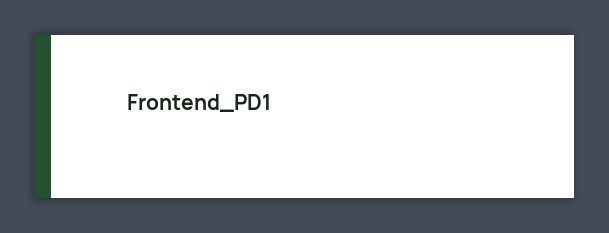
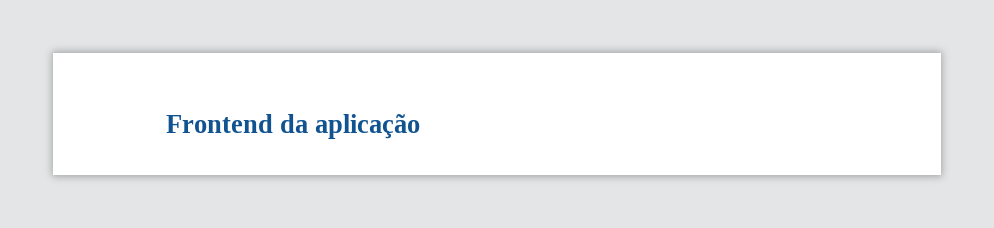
[127,94,271,112] Frontend_PD1 -> [166,114,421,139] Frontend da aplicação

